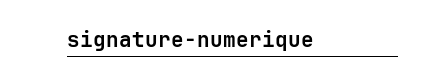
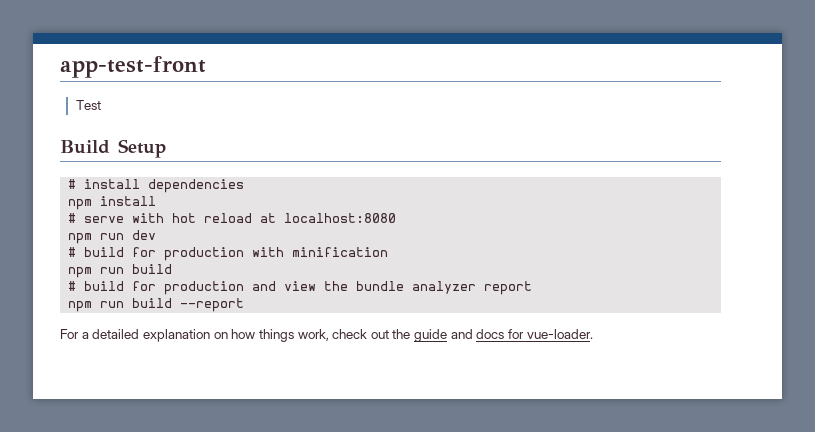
[67,30,314,51] signature-numerique -> [60,56,206,78] [75,100,101,110] [60,139,166,158] [68,179,245,193] [68,196,157,210] [68,213,397,223] [68,230,157,244] [68,247,389,261] [68,264,173,278] [68,281,533,295] [68,298,245,312] [60,329,593,342] app-test-front // Test // Build Setup // # install dependencies // npm install // # serve with hot reload at localhost:8080 // npm run dev // # build for production with minification // npm run build // # build for production and view the bundle analyzer report // npm run build --report // For a detailed explanation on how things work, check out the guide and docs for vue-loader.

